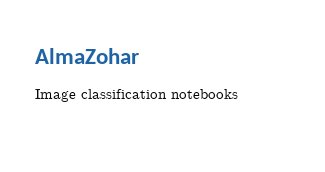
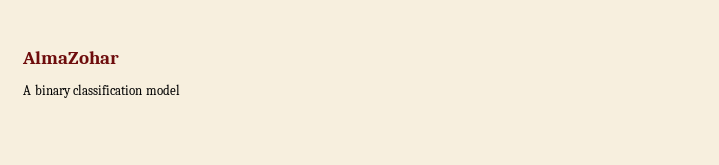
[35,89,238,102] Image classification notebooks -> [23,84,180,98] A binary classification model

